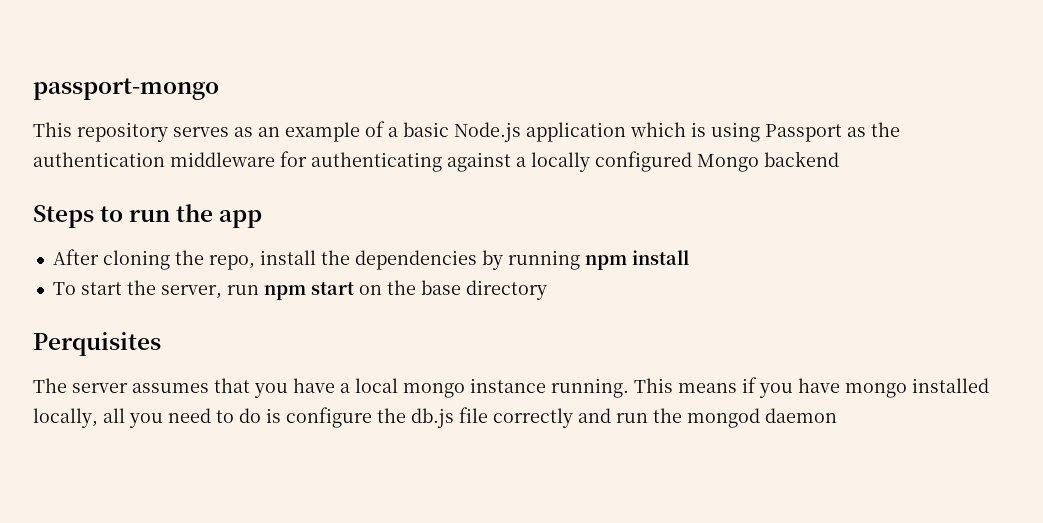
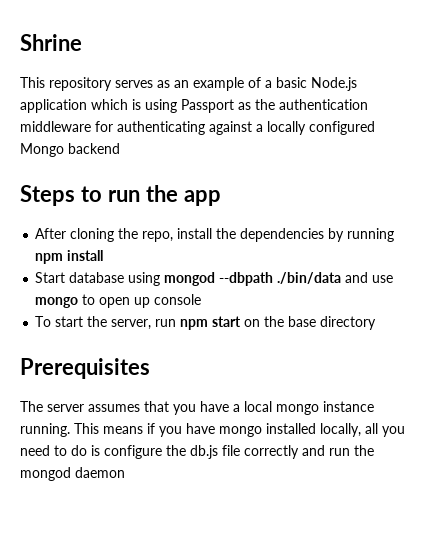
[33,78,219,100] passport-mongo -> [20,34,82,51] Shrine
(689, 257) none -> [35,272,394,286] [35,294,202,308] // Start database using mongod --dbpath ./bin/data and use mongo to open up console
[33,332,161,356] Perquisites -> [20,358,150,379] Prerequisites

